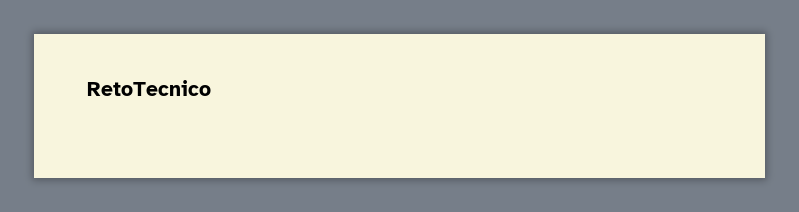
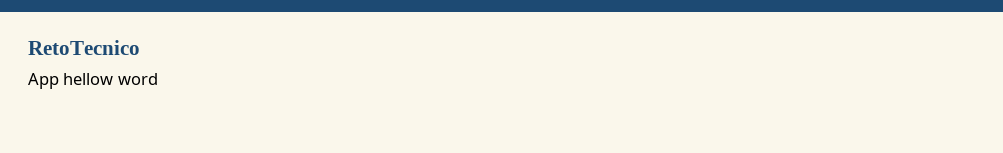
(211, 88) none -> [28,73,158,89] // App hellow word

